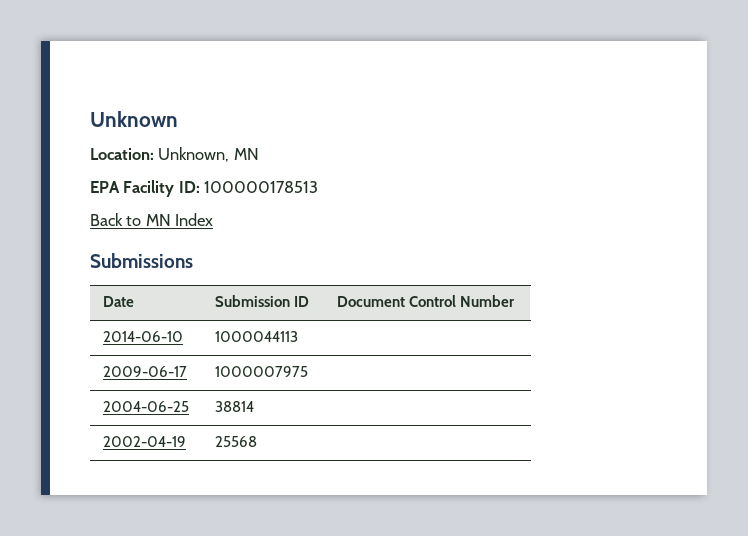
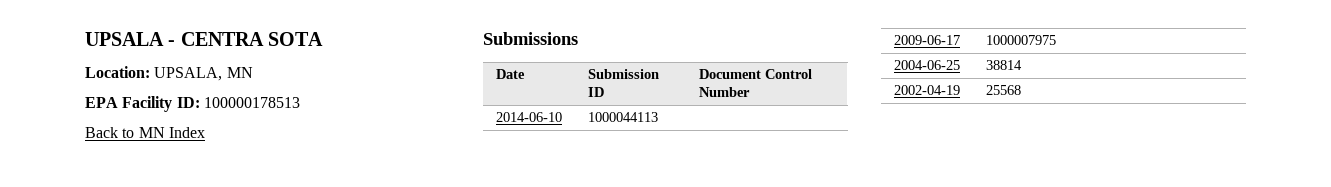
[90,111,178,127] Unknown -> [85,32,324,46] UPSALA - CENTRA SOTA
[158,147,230,162] Unknown, -> [154,67,223,81] UPSALA,

